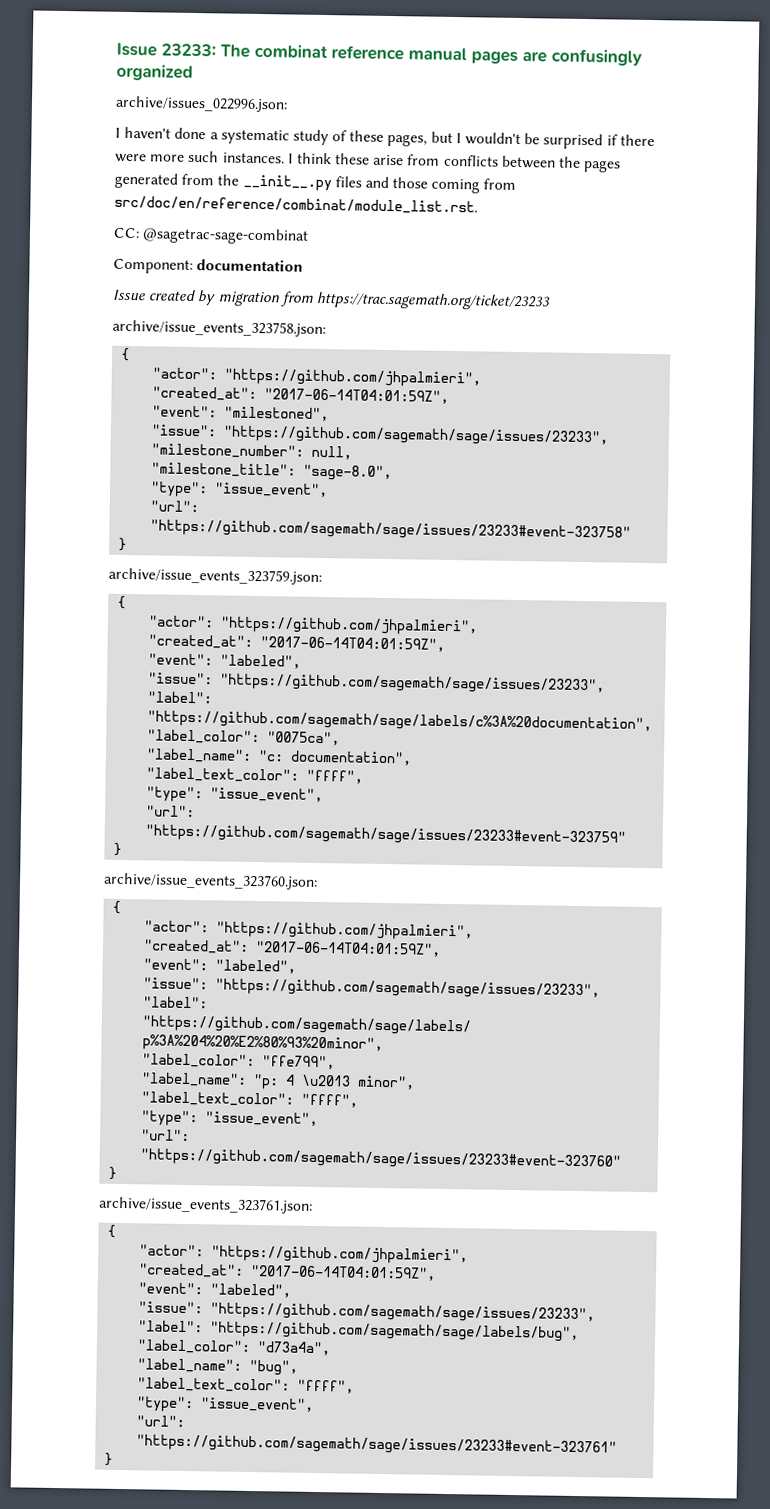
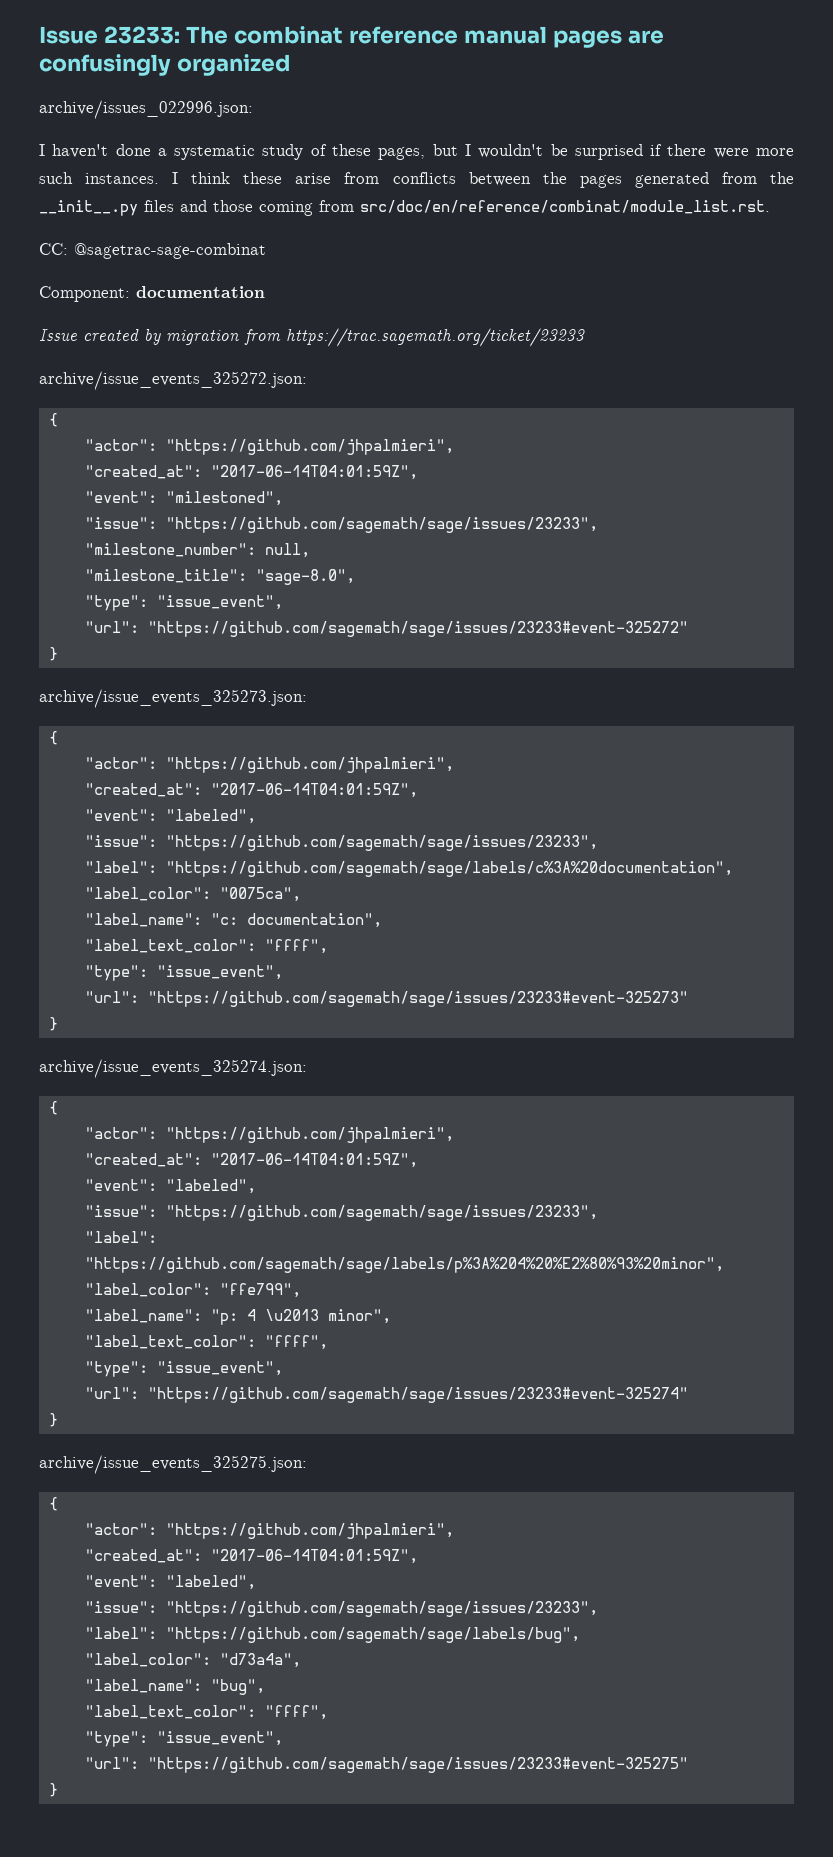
[112,319,326,338] archive/issue_events_323758.json: -> [39,371,307,390] archive/issue_events_325272.json:
[150,519,632,542] [118,537,128,552] [108,567,322,586] "https://github.com/sagemath/sage/issues/23233#event-323758" // } // archive/issue_events_323759.json: -> [147,621,688,637] [48,647,58,661] [39,689,307,708] "https://github.com/sagemath/sage/issues/23233#event-325272" // } // archive/issue_events_325273.json:
[145,824,627,847] [113,842,123,856] [103,872,318,890] "https://github.com/sagemath/sage/issues/23233#event-323759" // } // archive/issue_events_323760.json: -> [147,991,688,1007] [48,1017,58,1031] [39,1059,307,1078] "https://github.com/sagemath/sage/issues/23233#event-325273" // } // archive/issue_events_325274.json:
[140,1148,622,1171] [108,1166,118,1180] [98,1196,313,1214] "https://github.com/sagemath/sage/issues/23233#event-323760" // } // archive/issue_events_323761.json: -> [147,1387,688,1403] [48,1413,58,1427] [39,1455,307,1474] "https://github.com/sagemath/sage/issues/23233#event-325274" // } // archive/issue_events_325275.json:
[136,1434,618,1457] "https://github.com/sagemath/sage/issues/23233#event-323761" -> [147,1757,688,1773] "https://github.com/sagemath/sage/issues/23233#event-325275"

